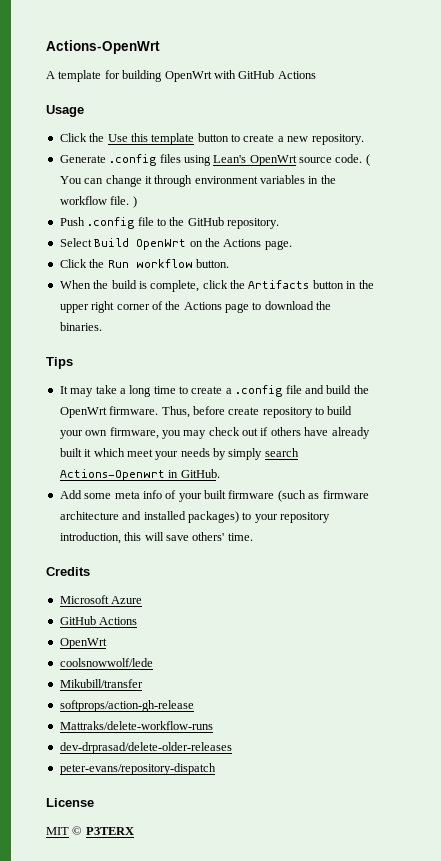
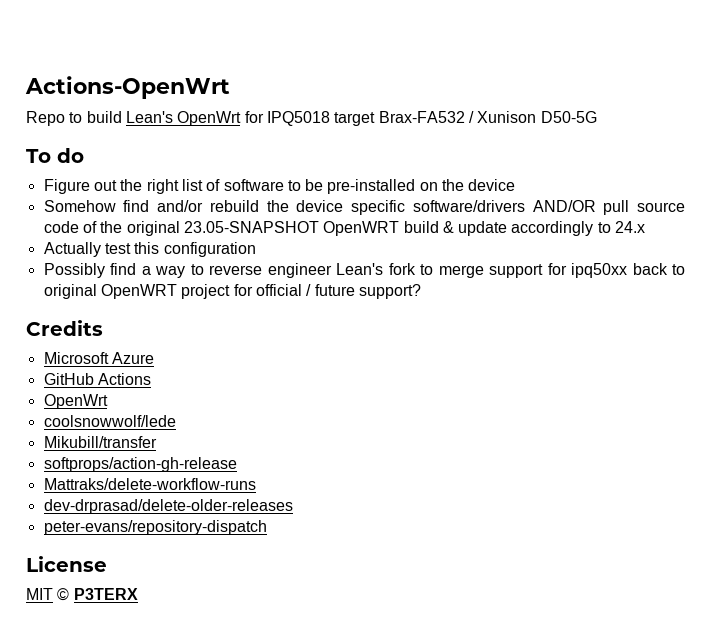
[46,70,316,82] [46,105,84,117] [59,133,364,145] [59,154,370,166] [59,175,336,187] [59,196,137,208] [59,217,279,229] [59,238,292,250] [59,259,229,268] [59,280,374,292] [59,301,332,313] [59,322,102,331] [46,357,73,369] [59,385,369,397] [59,406,353,418] [59,427,370,439] [59,448,299,460] [59,469,220,481] [59,490,369,502] [59,511,330,523] [59,532,253,544] A template for building OpenWrt with GitHub Actions // Usage // Click the Use this template button to create a new repository. // Generate .config files using Lean's OpenWrt source code. ( You can change it through environment variables in the workflow file. ) // Push .config file to the GitHub repository. // Select Build OpenWrt on the Actions page. // Click the Run workflow button. // When the build is complete, click the Artifacts button in the upper right corner of the Actions page to download the binaries. // Tips // It may take a long time to create a .config file and build the OpenWrt firmware. Thus, before create repository to build your own firmware, you may check out if others have already built it which meet your needs by simply search Actions-Openwrt in GitHub. // Add some meta info of your built firmware (such as firmware architecture and installed packages) to your repository introduction, this will save others' time. -> [26,111,597,126] [26,148,84,163] [43,179,516,194] [43,200,685,215] [43,221,646,236] [43,242,256,257] [43,263,686,278] [43,284,421,299] Repo to build Lean's OpenWrt for IPQ5018 target Brax-FA532 / Xunison D50-5G // To do // Figure out the right list of software to be pre-installed on the device // Somehow find and/or rebuild the device specific software/drivers AND/OR pull source code of the original 23.05-SNAPSHOT OpenWRT build & update accordingly to 24.x // Actually test this configuration // Possibly find a way to reverse engineer Lean's fork to merge support for ipq50xx back to original OpenWRT project for official / future support?

